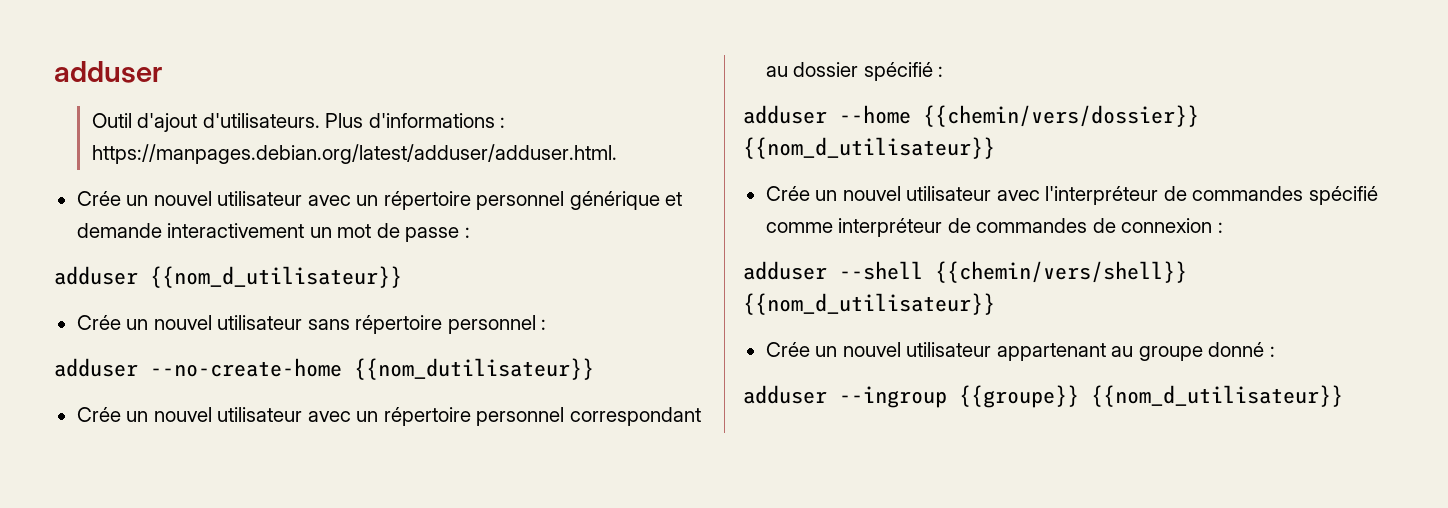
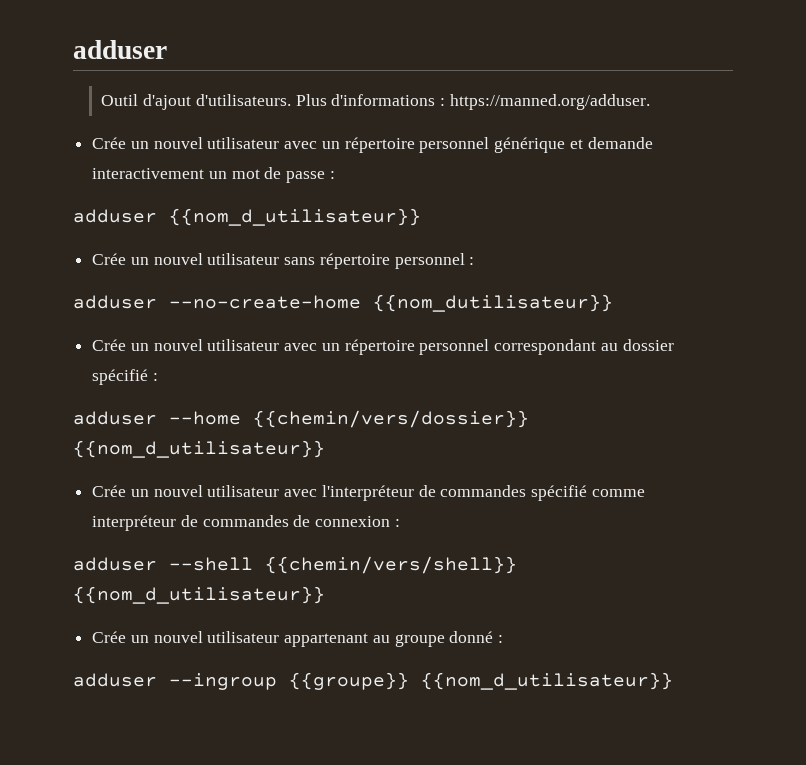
[91,144,617,164] https://manpages.debian.org/latest/adduser/adduser.html. -> [449,94,650,110] https://manned.org/adduser.

